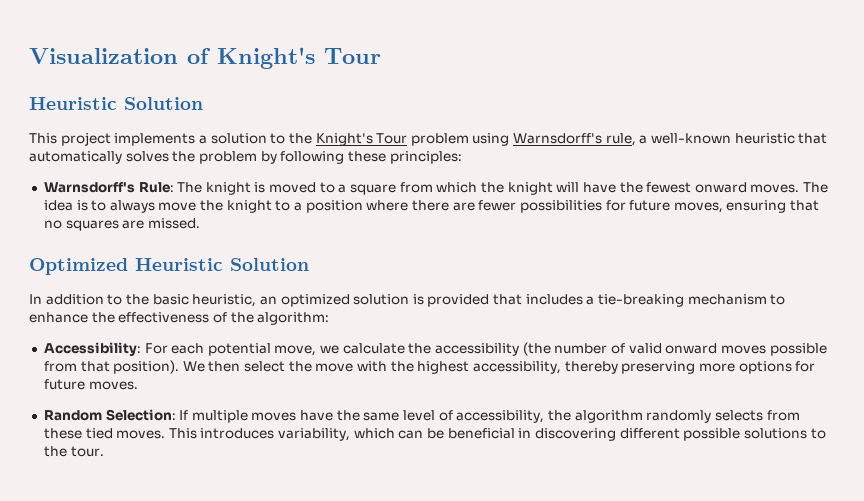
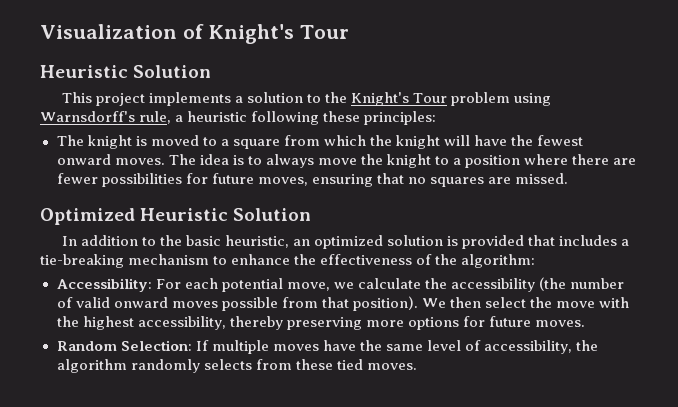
[651,133,828,144] [29,151,277,164] well-known heuristic that automatically solves the problem by -> [187,111,248,122] heuristic
[43,182,174,193] Warnsdorff's Rule: -> (437, 118) none
[168,428,826,441] [43,446,104,457] This introduces variability, which can be beneficial in discovering different possible solutions to the tour. -> (417, 366) none

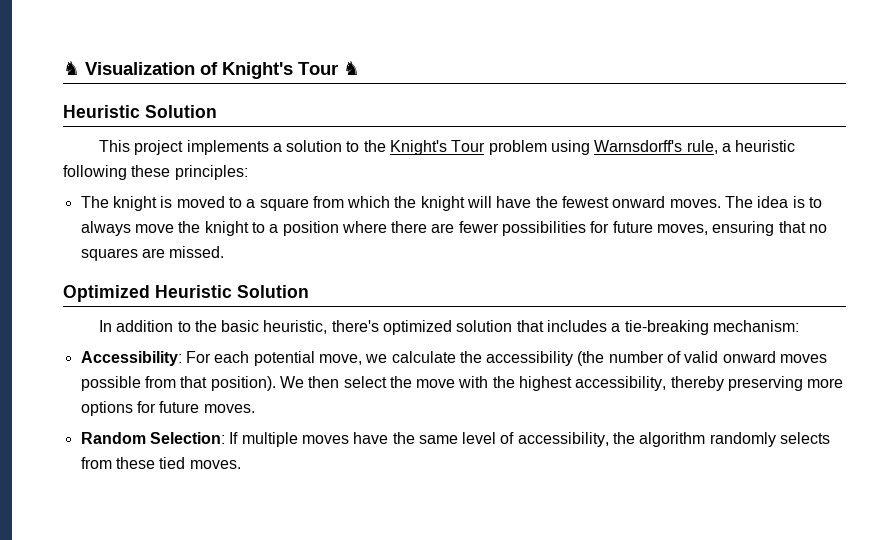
(40, 31) none -> [63,61,80,75] ♞
(350, 32) none -> [343,61,360,75] ♞
[292,239,310,246] an -> [331,320,379,332] there's
[447,235,525,249] is provided -> (513, 326) none
[128,254,536,268] mechanism to enhance the effectiveness of the algorithm: -> [713,320,800,332] mechanism:

